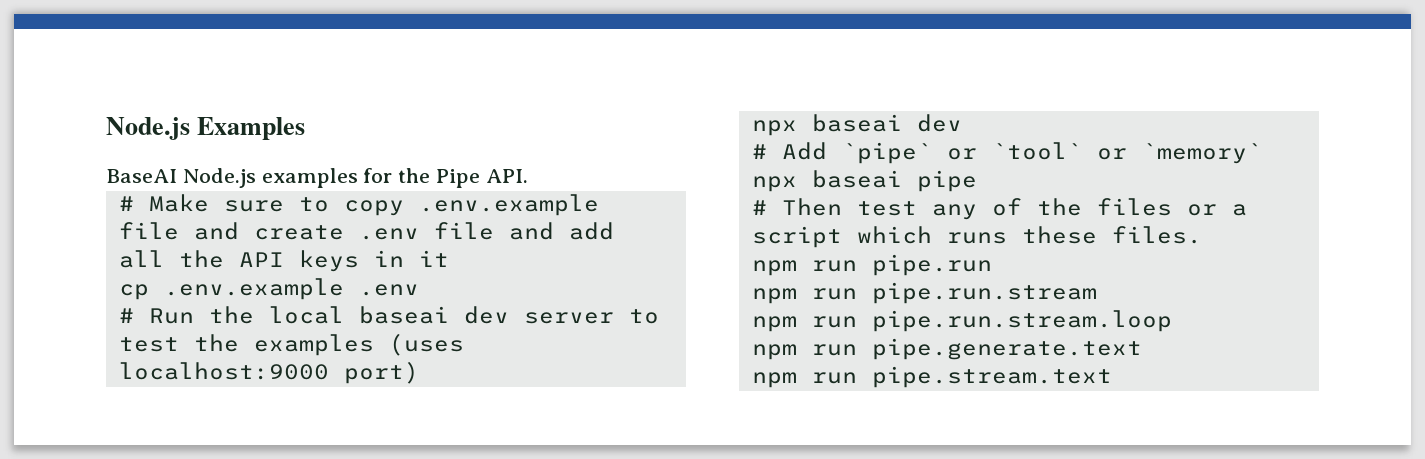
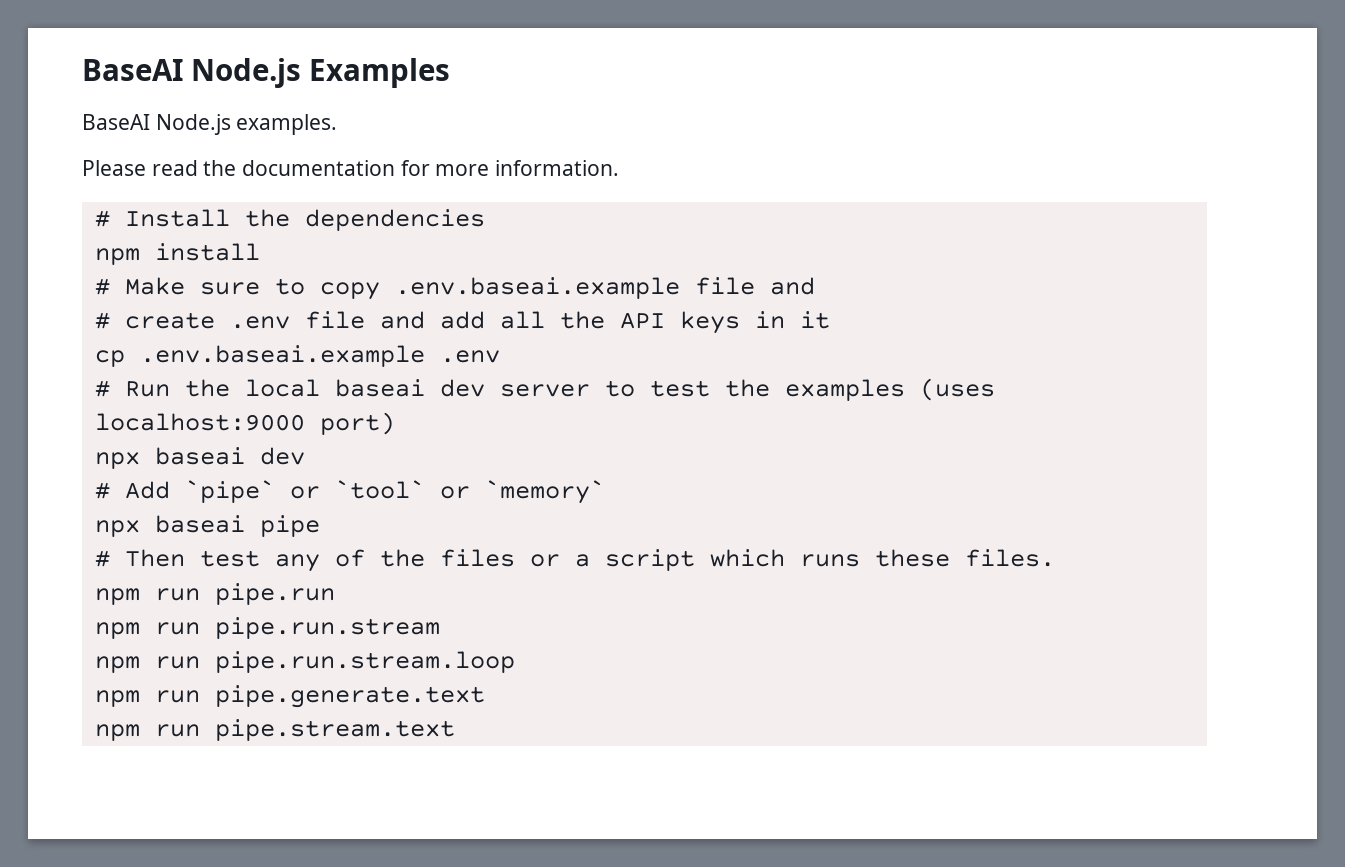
(106, 128) none -> [82,59,183,81] BaseAI
[261,168,528,188] examples for the Pipe API. -> [236,114,338,135] [82,160,620,176] [94,209,485,231] [94,243,260,265] examples. // Please read the documentation for more information. // # Install the dependencies // npm install
[418,194,599,216] [118,222,239,240] .env.example file and -> [394,277,815,299] [94,312,110,329] .env.baseai.example file and // #
[163,278,344,300] .env.example -> [139,345,425,367] .env.baseai.example

